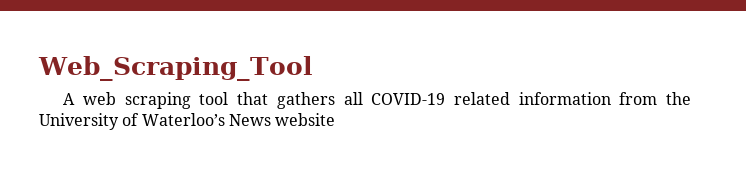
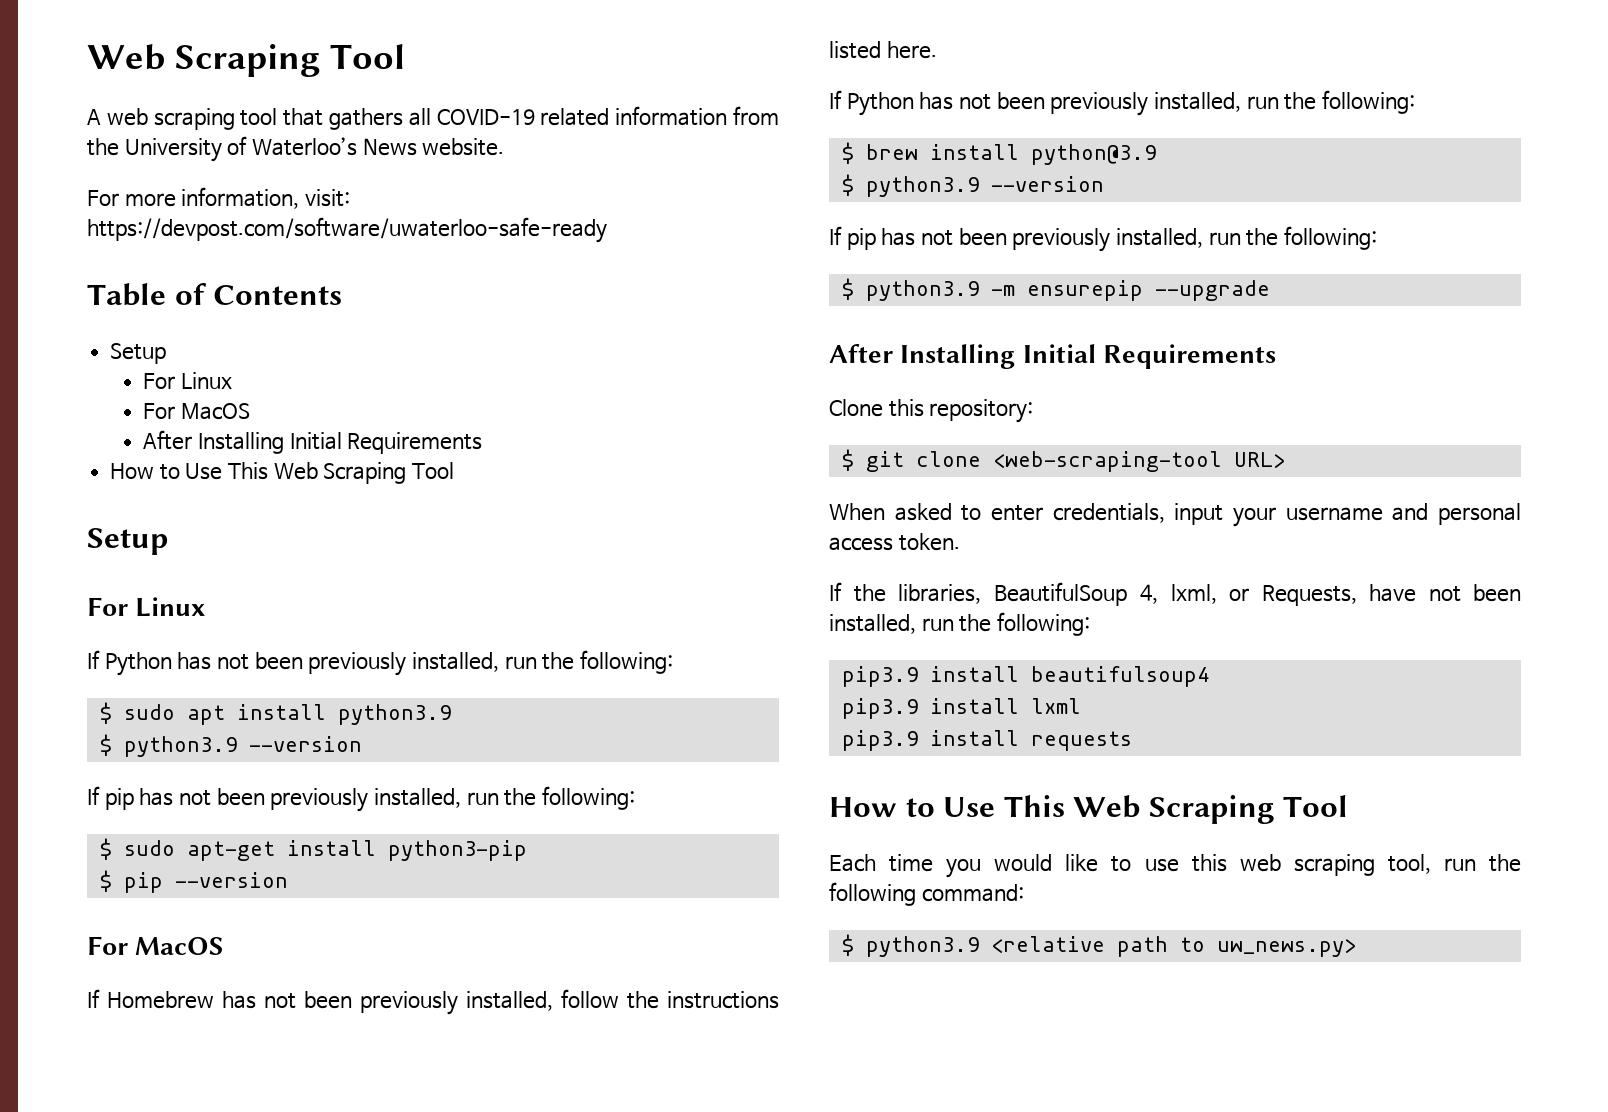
[38,56,313,81] Web_Scraping_Tool -> [87,44,405,77] Web Scraping Tool
[275,113,336,126] website -> [422,138,505,156] [87,187,350,209] [87,217,607,243] [87,283,343,306] [110,343,167,364] [143,372,232,389] [143,403,250,420] [143,430,483,454] [110,462,455,484] [87,528,168,555] [87,597,206,617] [87,650,673,676] [99,702,451,725] [99,734,362,757] [87,786,635,812] [99,838,527,861] [99,870,288,893] [87,936,225,955] [87,989,780,1015] [829,41,937,59] [829,90,1415,116] [841,142,1156,165] [841,174,1104,197] [829,226,1377,252] [841,278,1270,301] [829,344,1276,369] [829,399,1034,423] [841,449,1285,472] [829,503,1521,527] [829,533,960,551] [829,582,1521,606] [829,612,1091,636] [841,666,1209,687] [841,698,1081,719] [841,730,1132,751] [829,795,1349,824] [829,854,1521,878] [829,882,1024,906] [841,934,1356,957] website. // For more information, visit: https://devpost.com/software/uwaterloo-safe-ready // Table of Contents // Setup // For Linux // For MacOS // After Installing Initial Requirements // How to Use This Web Scraping Tool // Setup // For Linux // If Python has not been previously installed, run the following: // $ sudo apt install python3.9 // $ python3.9 --version // If pip has not been previously installed, run the following: // $ sudo apt-get install python3-pip // $ pip --version // For MacOS // If Homebrew has not been previously installed, follow the instructions listed here. // If Python has not been previously installed, run the following: // $ brew install python@3.9 // $ python3.9 --version // If pip has not been previously installed, run the following: // $ python3.9 -m ensurepip --upgrade // After Installing Initial Requirements // Clone this repository: // $ git clone <web-scraping-tool URL> // When asked to enter credentials, input your username and personal access token. // If the libraries, BeautifulSoup 4, lxml, or Requests, have not been installed, run the following: // pip3.9 install beautifulsoup4 // pip3.9 install lxml // pip3.9 install requests // How to Use This Web Scraping Tool // Each time you would like to use this web scraping tool, run the following command: // $ python3.9 <relative path to uw_news.py>

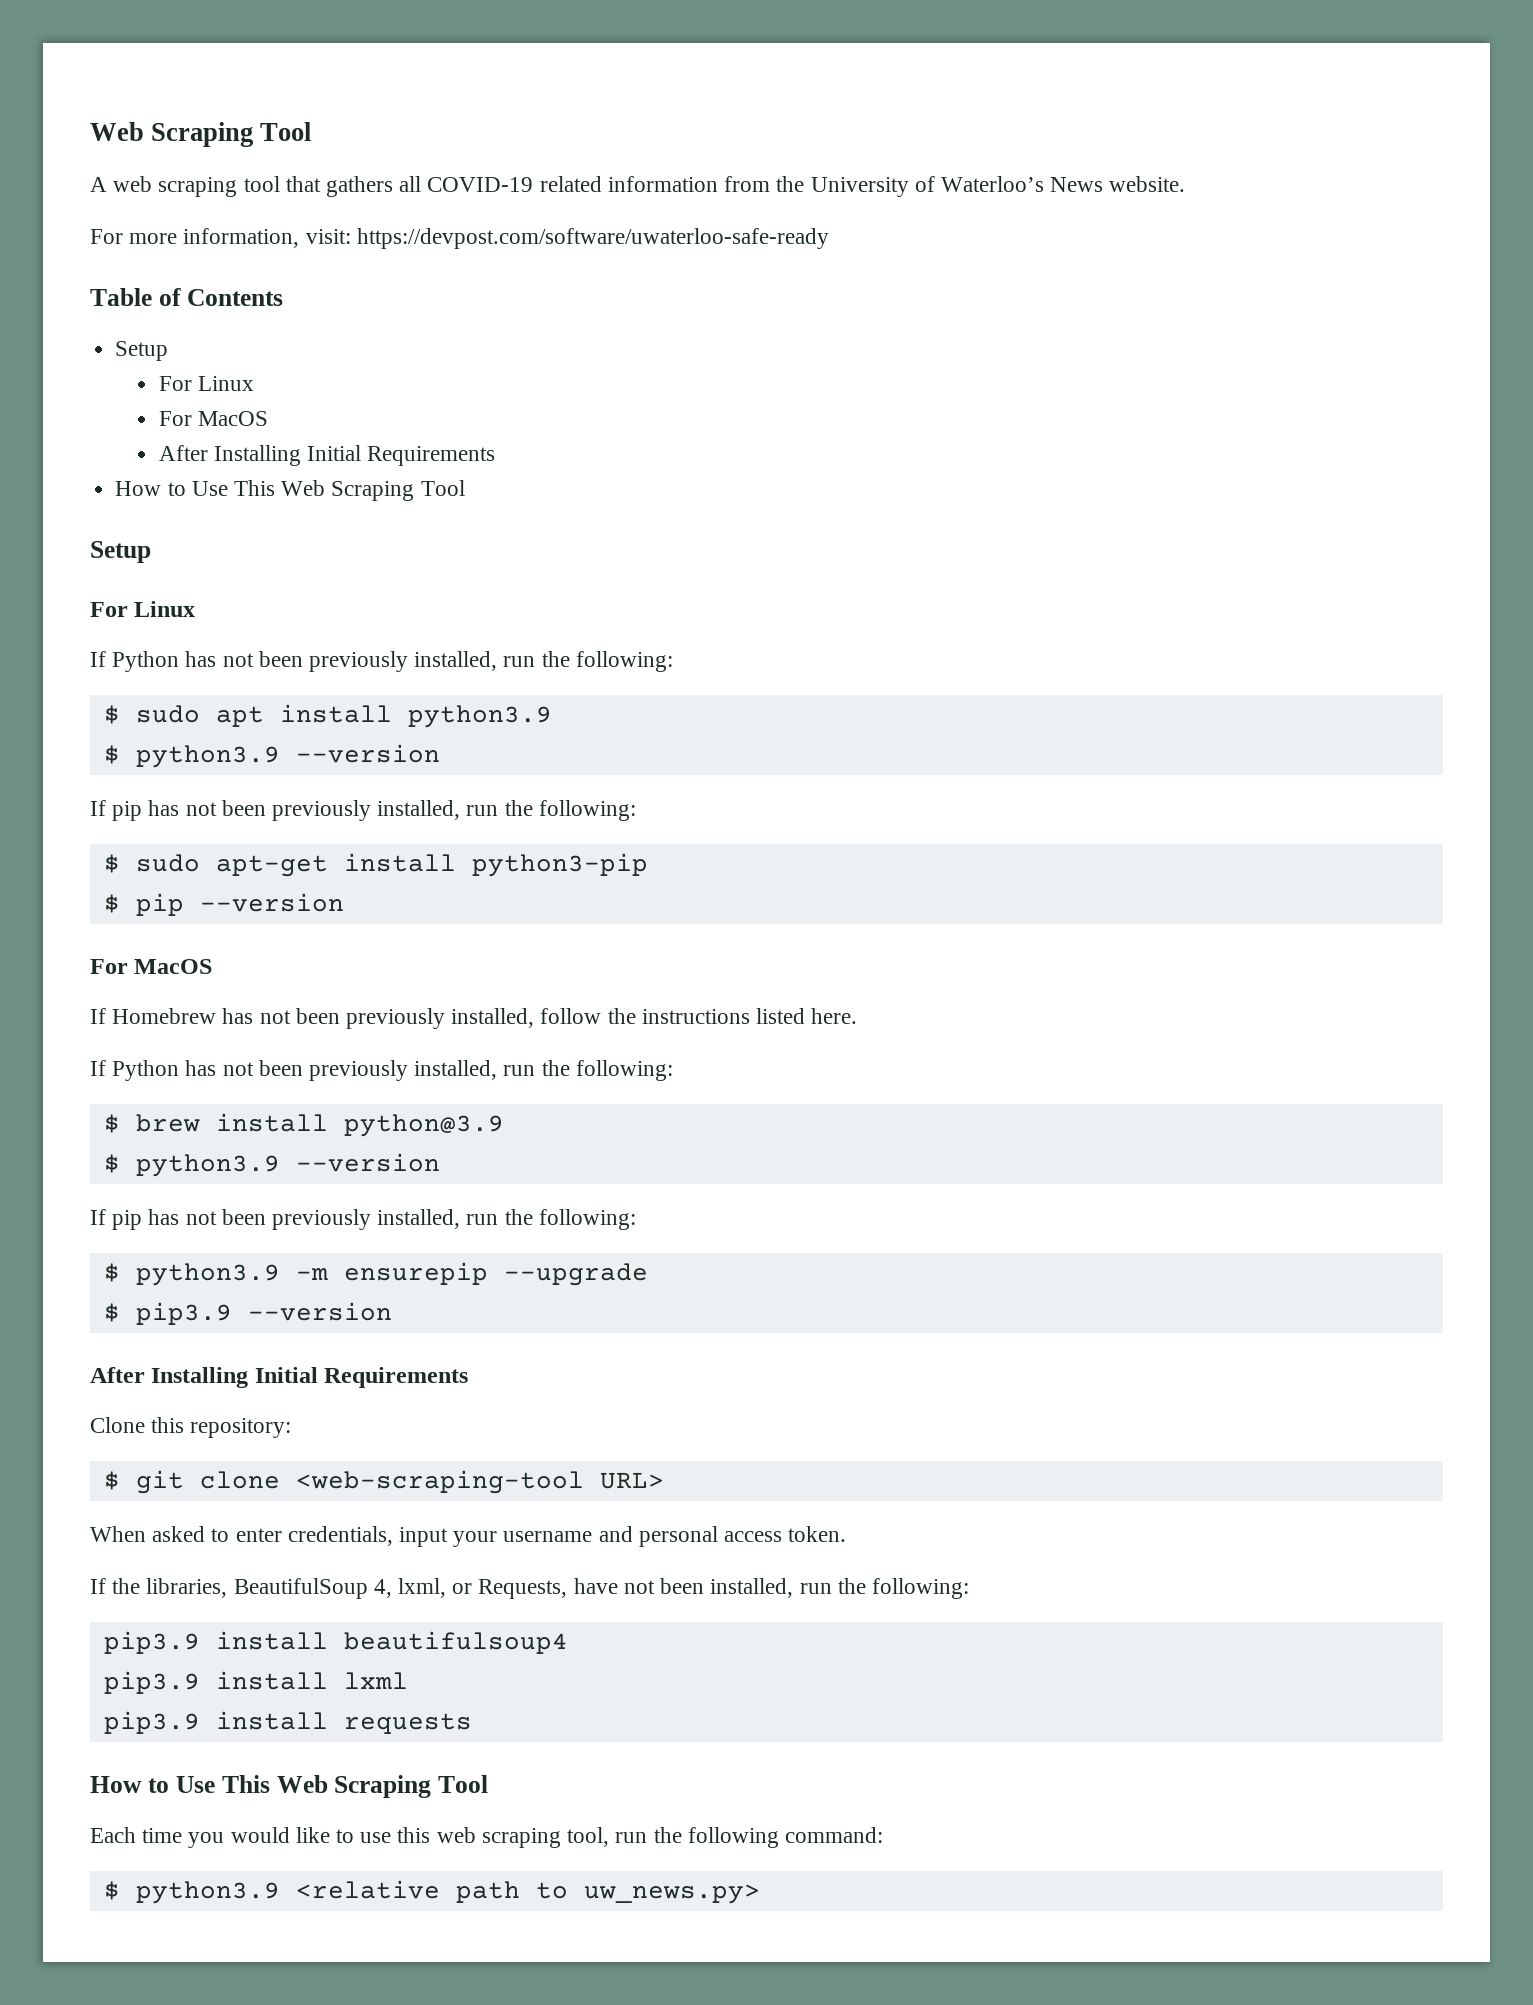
(1270, 290) none -> [103,1302,392,1325] // $ pip3.9 --version

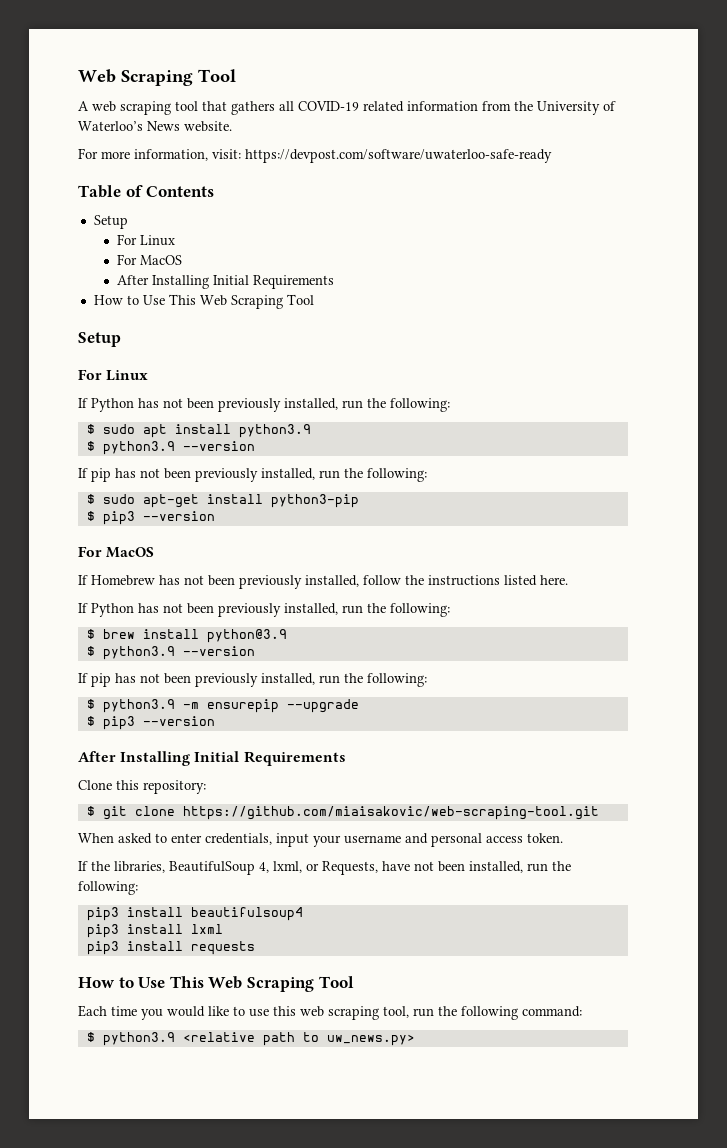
[135,893,184,916] pip -> [102,511,135,525] pip3
[135,1302,232,1325] pip3.9 -> [102,716,135,730] pip3
[295,1470,664,1494] <web-scraping-tool URL> -> [182,806,599,820] https://github.com/miaisakovic/web-scraping-tool.git
[103,1631,200,1654] pip3.9 -> [86,907,119,921] pip3
[103,1671,200,1694] pip3.9 -> [86,924,119,938] pip3
[103,1711,200,1734] pip3.9 -> [86,941,119,955] pip3

